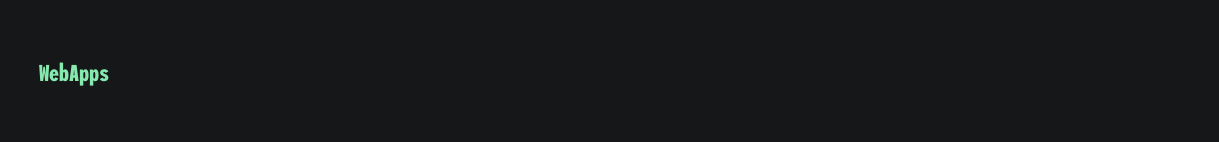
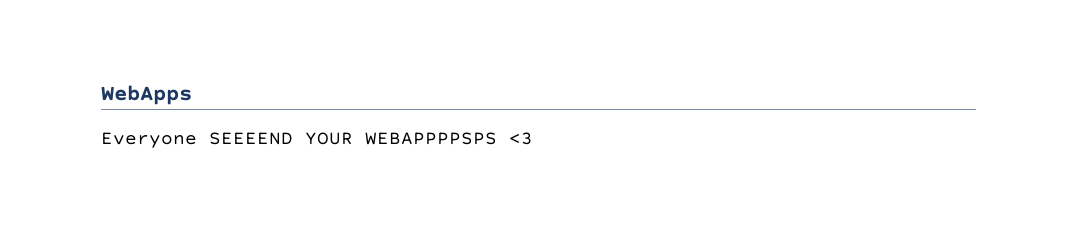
(109, 74) none -> [101,132,533,148] // Everyone SEEEEND YOUR WEBAPPPPSPS <3

